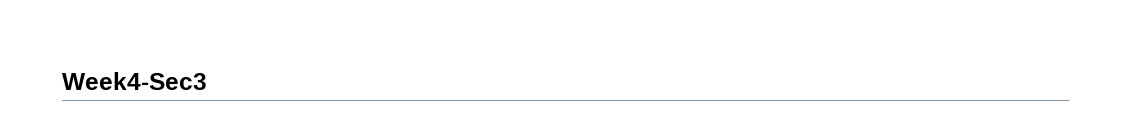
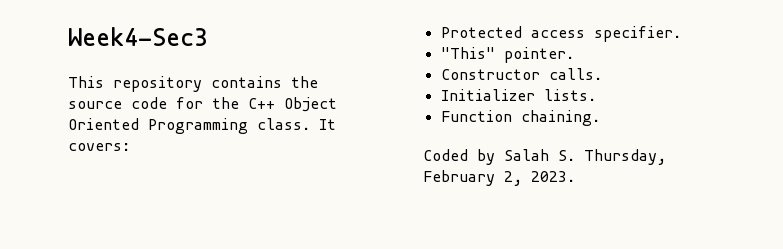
(207, 81) none -> [68,76,318,92] [68,97,337,112] [68,118,336,134] [68,143,130,151] [440,26,681,42] [440,47,574,63] [440,68,602,80] [440,89,596,101] [440,110,600,126] [423,149,666,165] [423,170,575,186] // This repository contains the source code for the C++ Object Oriented Programming class. It covers: // Protected access specifier. // "This" pointer. // Constructor calls. // Initializer lists. // Function chaining. // Coded by Salah S. Thursday, February 2, 2023.

